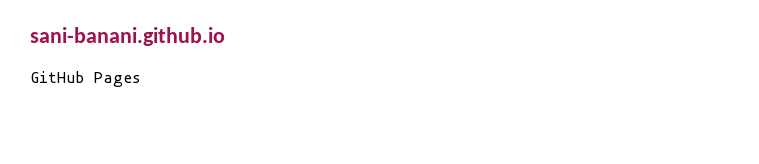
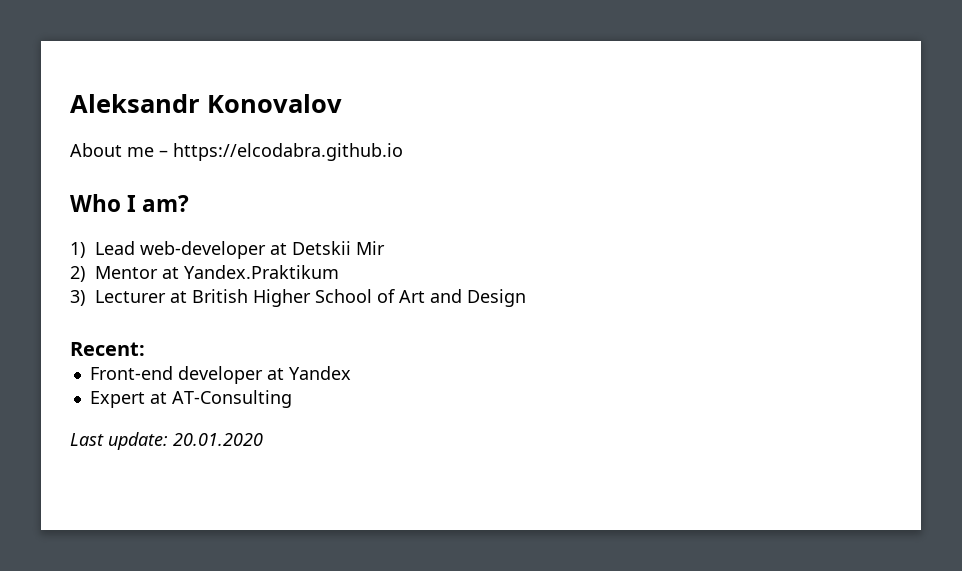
[30,27,225,46] [30,71,141,87] sani-banani.github.io // GitHub Pages -> [70,94,342,113] [70,143,403,161] [70,194,190,212] [70,241,385,259] [70,265,339,282] [70,289,526,307] [70,342,145,356] [89,366,351,384] [89,390,292,408] [70,432,263,450] Aleksandr Konovalov // About me – https://elcodabra.github.io // Who I am? // 1) Lead web-developer at Detskii Mir // 2) Mentor at Yandex.Praktikum // 3) Lecturer at British Higher School of Art and Design // Recent: // Front-end developer at Yandex // Expert at AT-Consulting // Last update: 20.01.2020

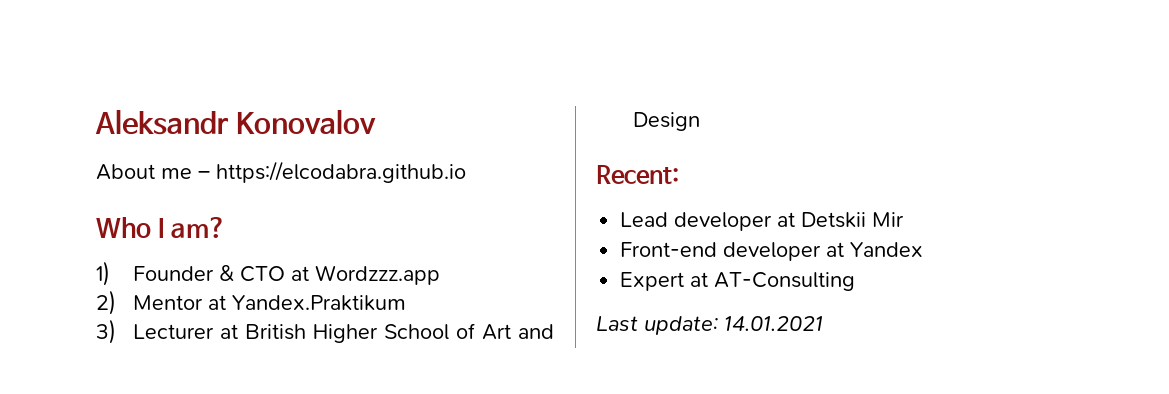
[94,241,385,259] Lead web-developer at Detskii Mir -> [132,265,440,285] Founder & CTO at Wordzzz.app
(145, 349) none -> [620,212,905,231] // Lead developer at Detskii Mir
[173,433,263,446] 20.01.2020 -> [724,316,823,331] 14.01.2021

